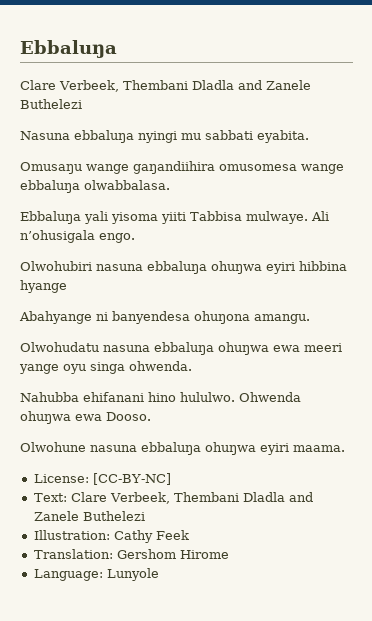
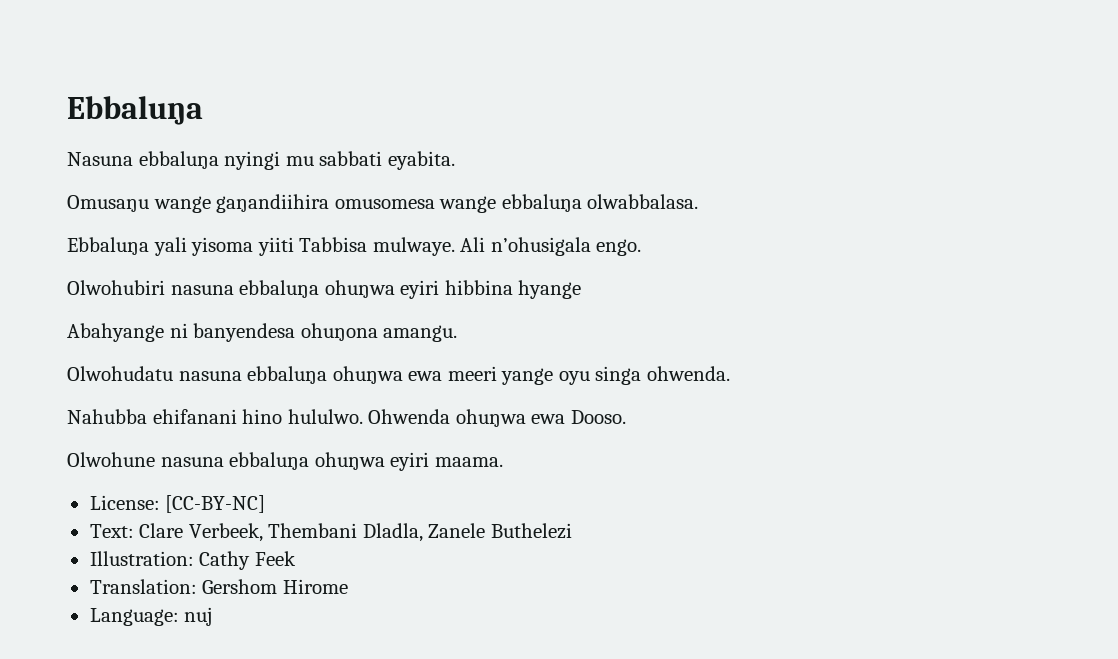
[20,40,117,58] [20,80,311,92] [20,99,82,109] Ebbaluŋa // Clare Verbeek, Thembani Dladla and Zanele Buthelezi -> [67,96,203,125] Ebbaluŋa
[242,492,313,502] Dladla and -> [362,523,423,542] Dladla,
[106,568,159,581] Lunyole -> [184,607,213,626] nuj

